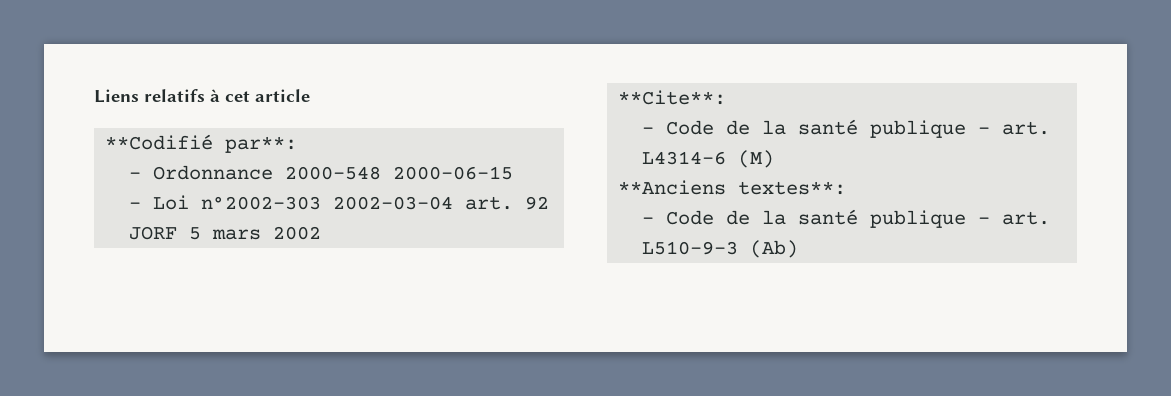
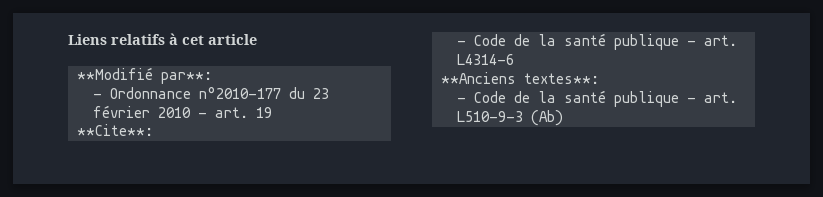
[105,134,214,150] **Codifié -> [76,67,153,80] **Modifié
[285,166,514,180] [129,195,550,210] [129,226,322,240] 2000-548 2000-06-15 // - Loi n°2002-303 2002-03-04 art. 92 JORF 5 mars 2002 -> [198,87,329,99] [92,105,272,118] n°2010-177 du 23 février 2010 - art. 19
[738,150,775,168] (M) -> (514, 59) none

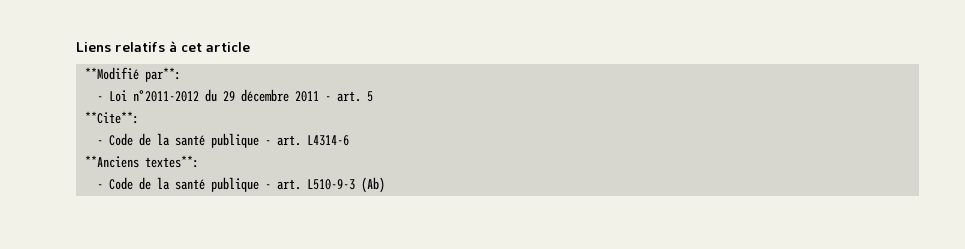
[109,87,329,99] [92,105,272,118] Ordonnance n°2010-177 du 23 février 2010 - art. 19 -> [108,89,373,102] Loi n°2011-2012 du 29 décembre 2011 - art. 5

